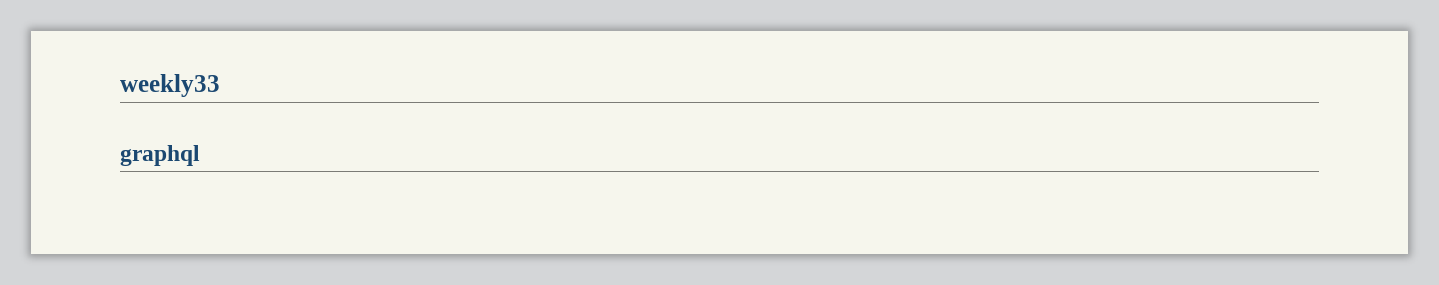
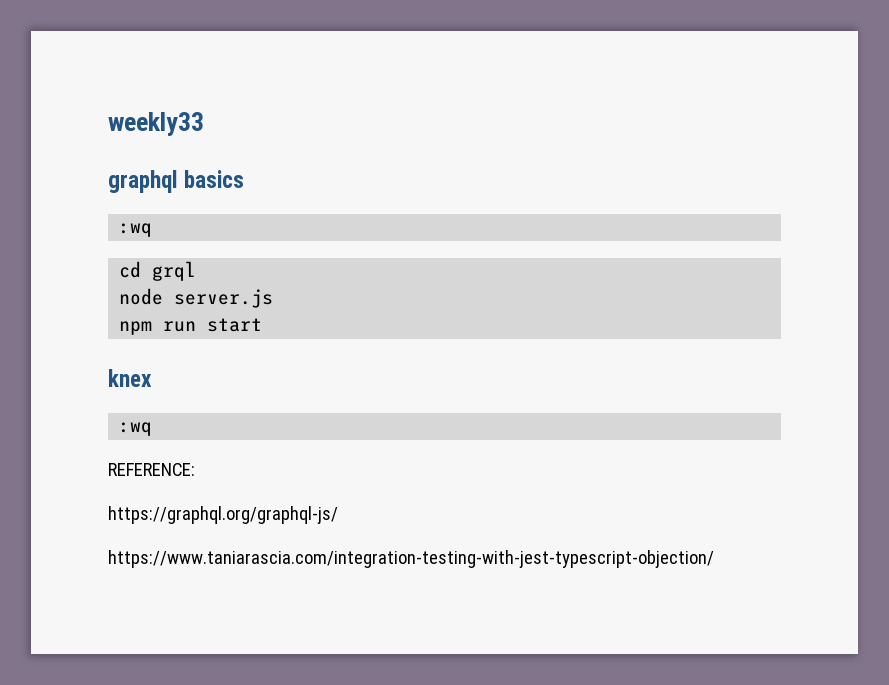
(200, 155) none -> [184,170,245,188] [119,223,153,237] [119,261,197,281] [119,288,274,308] [119,318,263,335] [108,369,152,387] [119,422,153,436] [108,463,195,476] [108,506,338,524] [108,550,714,568] basics // :wq // cd grql // node server.js // npm run start // knex // :wq // REFERENCE: // https://graphql.org/graphql-js/ // https://www.taniarascia.com/integration-testing-with-jest-typescript-objection/

